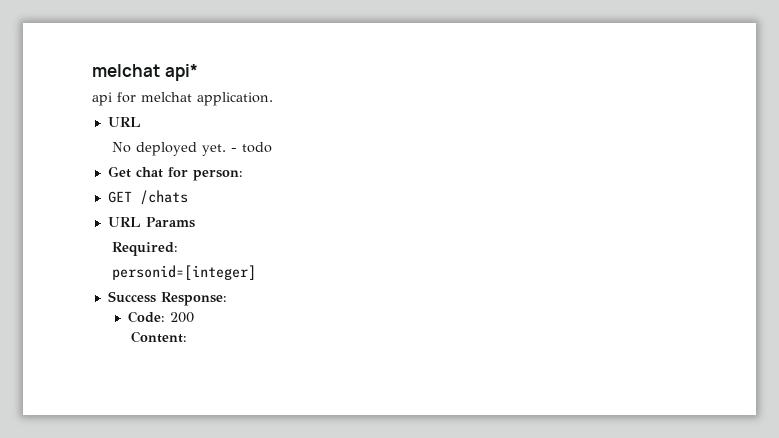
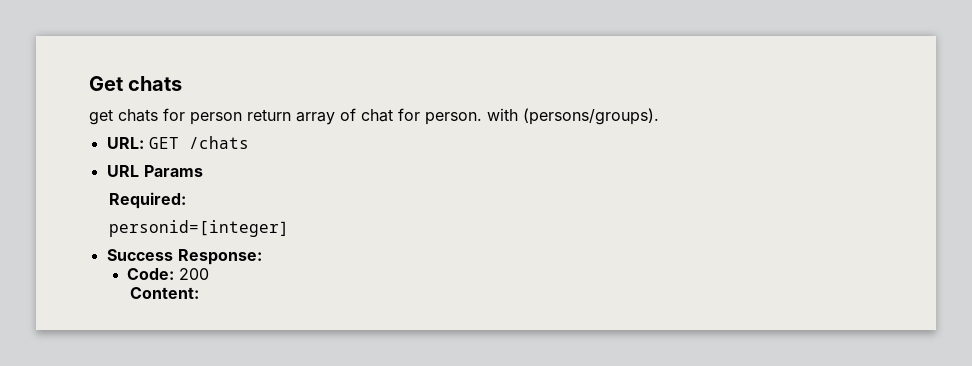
[92,64,198,81] [92,92,273,106] [107,117,141,127] [111,142,272,156] [107,166,243,181] melchat api* // api for melchat application. // URL // No deployed yet. - todo // Get chat for person: // -> [89,76,183,91] [89,108,659,125] [106,137,144,149] Get chats // get chats for person return array of chat for person. with (persons/groups). // URL:

